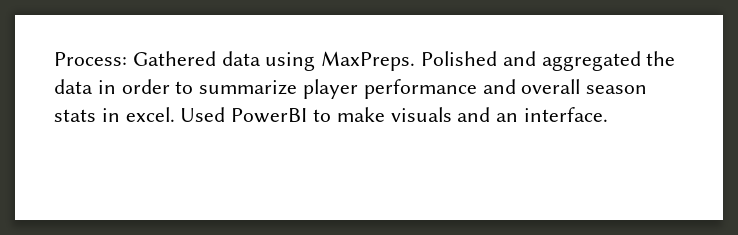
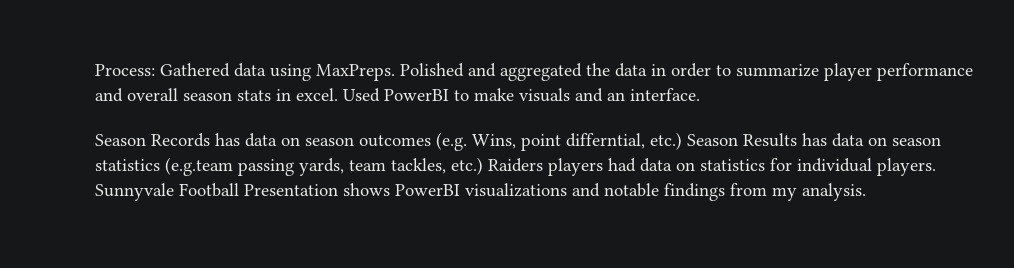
(609, 114) none -> [95,132,941,151] [95,157,936,176] [95,183,866,201] // Season Records has data on season outcomes (e.g. Wins, point differntial, etc.) Season Results has data on season statistics (e.g.team passing yards, team tackles, etc.) Raiders players had data on statistics for individual players. Sunnyvale Football Presentation shows PowerBI visualizations and notable findings from my analysis.

